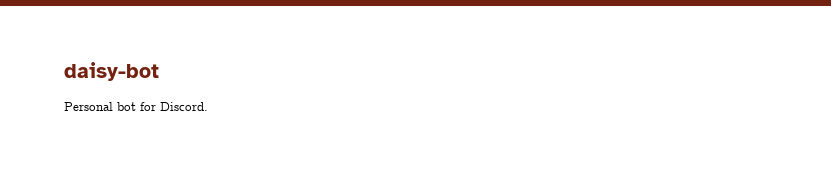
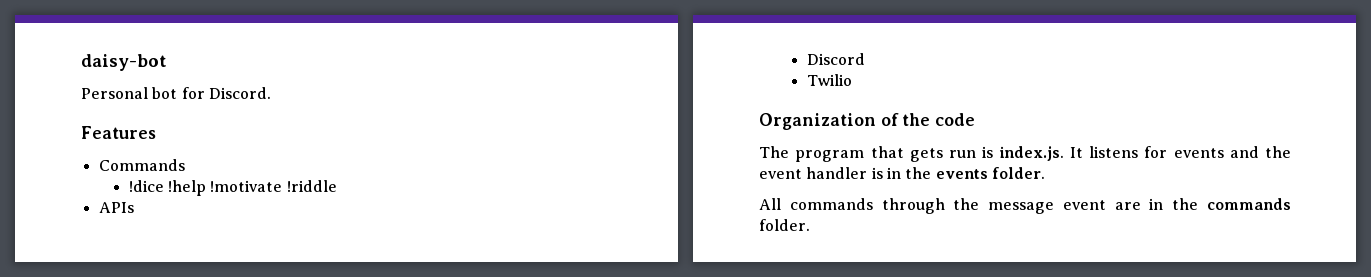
(208, 106) none -> [81,126,156,139] [98,159,185,171] [128,180,337,196] [98,202,134,213] [806,53,865,65] [806,74,852,86] [759,113,976,130] [759,146,1291,162] [759,167,1045,179] [759,198,1291,214] [759,219,810,231] // Features // Commands // !dice !help !motivate !riddle // APIs // Discord // Twilio // Organization of the code // The program that gets run is index.js. It listens for events and the event handler is in the events folder. // All commands through the message event are in the commands folder.

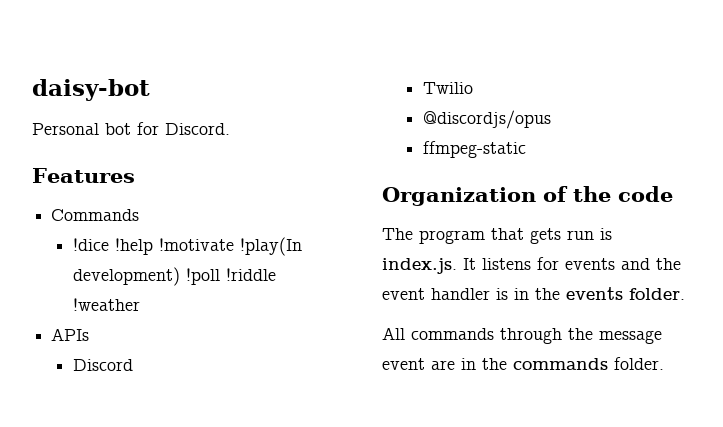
(283, 186) none -> [240,237,303,256] [73,267,221,286] !play(In development) !poll
(337, 186) none -> [73,298,141,311] !weather
(852, 80) none -> [423,110,552,129] [423,141,527,158] // @discordjs/opus // ffmpeg-static

